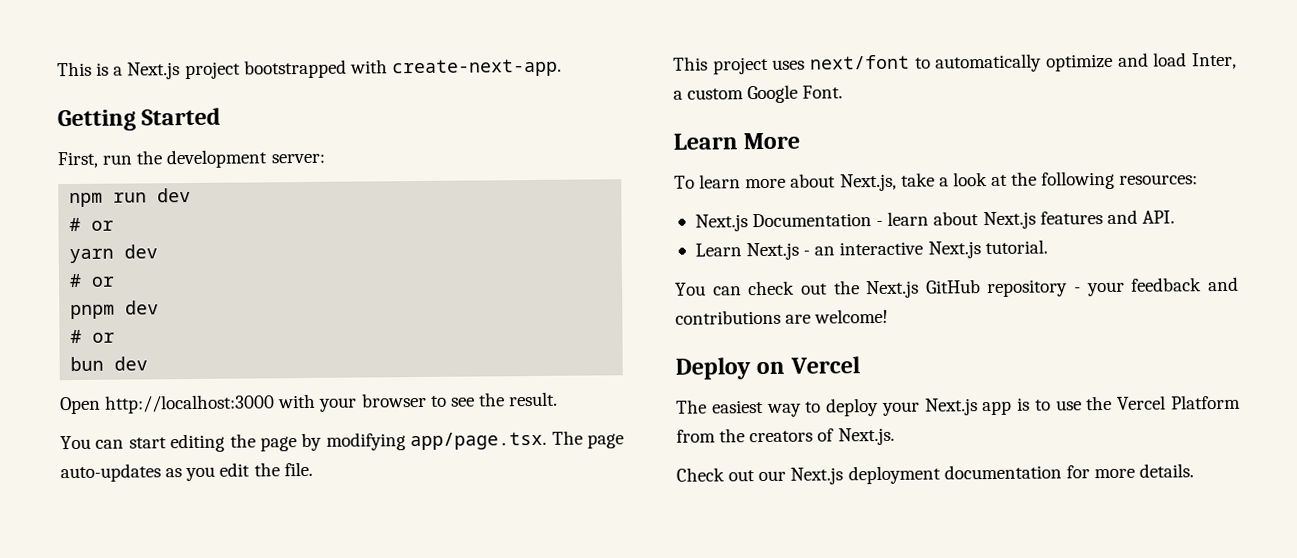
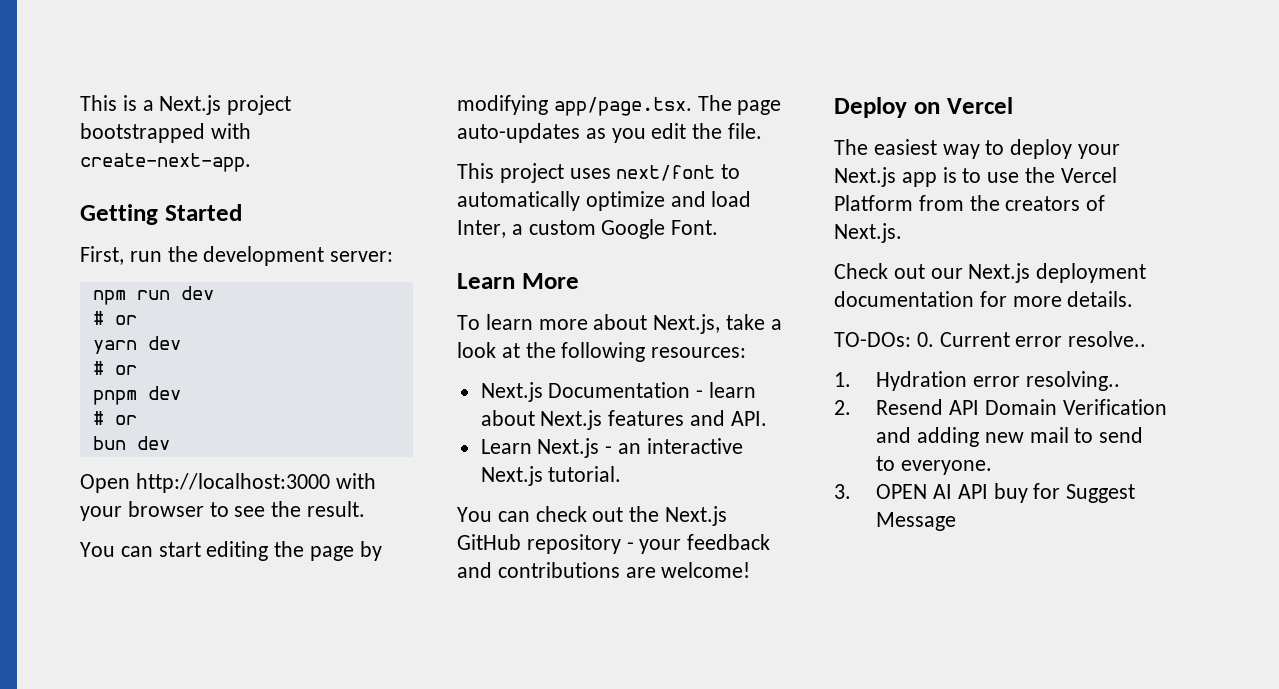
(1195, 470) none -> [834,331,1147,347] [834,371,1120,391] [834,399,1167,415] [876,427,1144,447] [876,456,993,475] [834,483,1136,503] [876,512,957,531] // TO-DOs: 0. Current error resolve.. // 1. Hydration error resolving.. // 2. Resend API Domain Verification and adding new mail to send to everyone. // 3. OPEN AI API buy for Suggest Message

